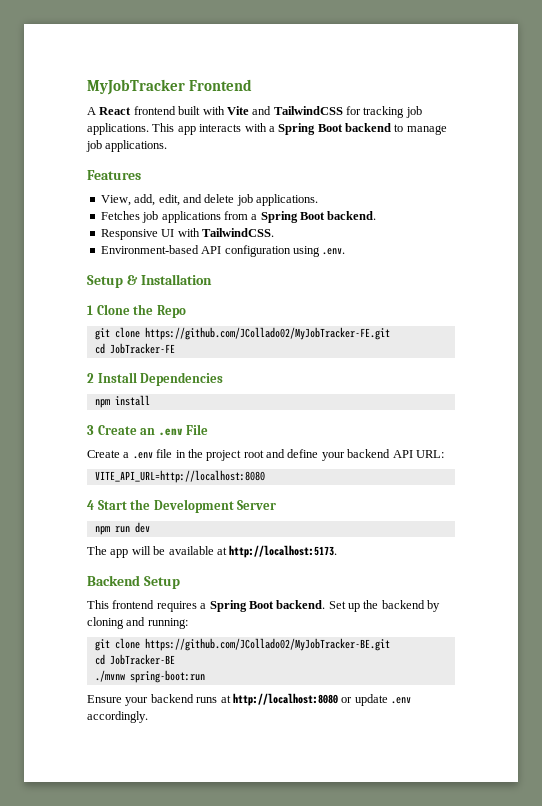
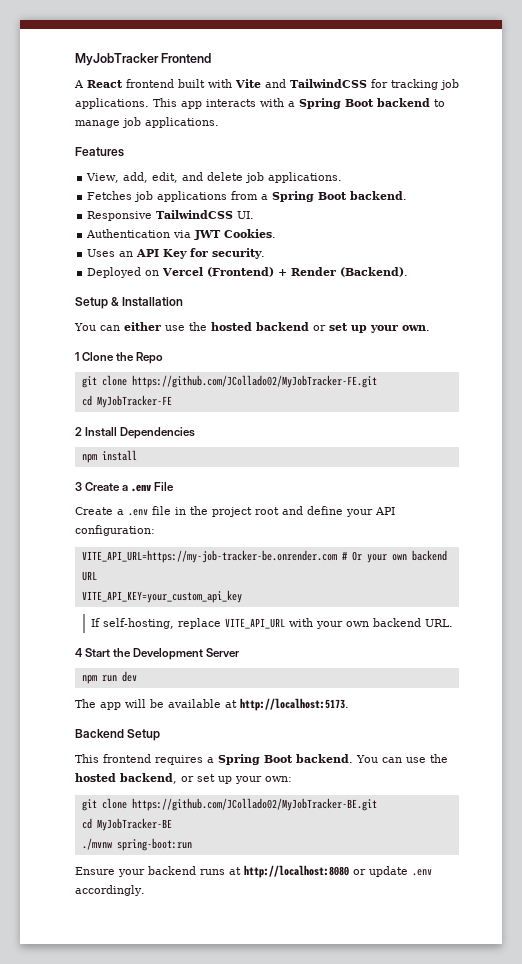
[161,228,274,237] [100,245,346,257] [87,274,212,288] UI with TailwindCSS. // Environment-based API configuration using .env. // Setup & Installation -> [156,210,255,219] [86,229,277,240] [87,248,266,259] [87,267,409,278] [75,297,184,309] [74,322,430,333] TailwindCSS UI. // Authentication via JWT Cookies. // Uses an API Key for security. // Deployed on Vercel (Frontend) + Render (Backend). // Setup & Installation // You can either use the hosted backend or set up your own.
[109,343,175,354] JobTracker-FE -> [96,395,172,408] MyJobTracker-FE
[140,428,156,435] an -> [122,485,129,491] a
[347,449,444,458] [94,470,265,483] backend API URL: // VITE_API_URL=http://localhost:8080 -> [375,507,395,515] [75,525,155,536] [81,550,447,563] [81,571,97,581] [81,590,242,603] [90,618,453,629] API configuration: // VITE_API_URL=https://my-job-tracker-be.onrender.com # Or your own backend URL // VITE_API_KEY=your_custom_api_key // If self-hosting, replace VITE_API_URL with your own backend URL.
[328,600,441,612] [87,617,188,629] Set up the backend by cloning and running: -> [356,754,448,763] [75,773,292,784] You can use the hosted backend, or set up your own:
[109,654,175,665] JobTracker-BE -> [96,818,172,831] MyJobTracker-BE

